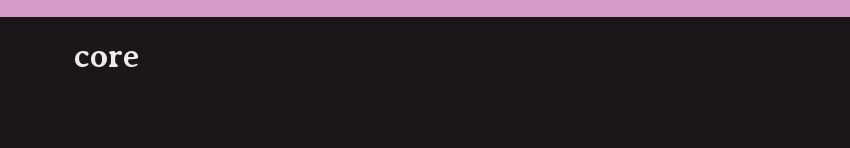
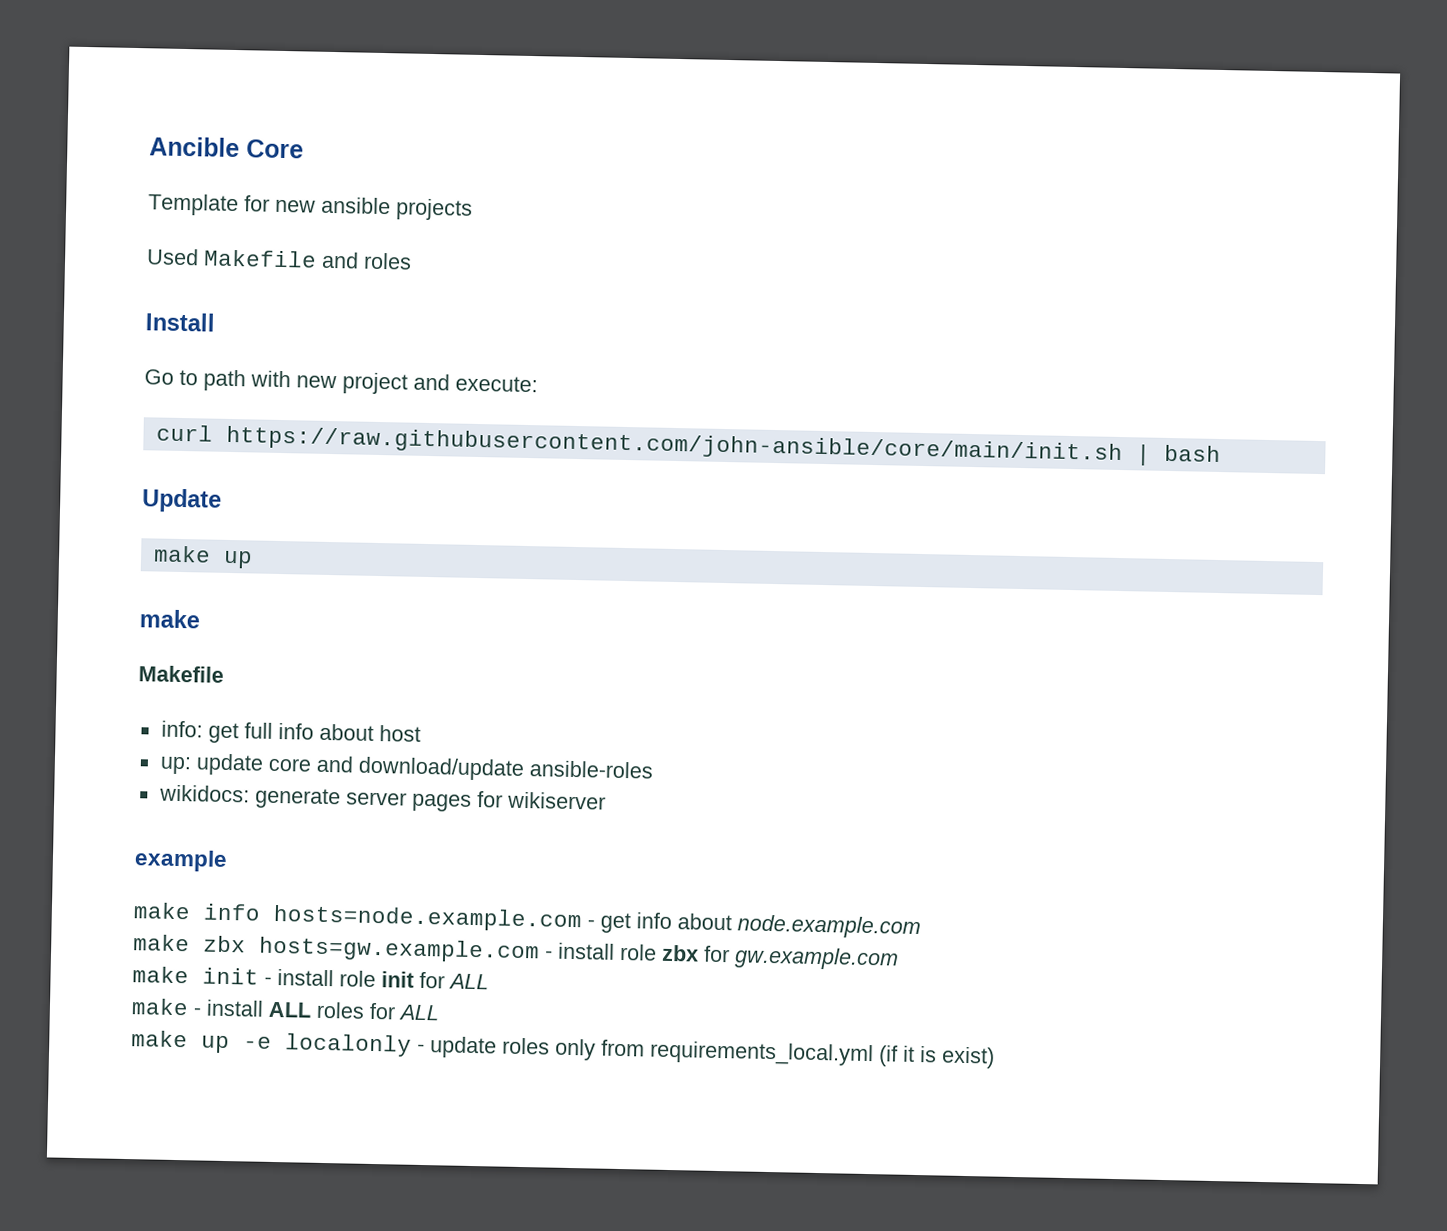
[74,51,139,67] core -> [149,136,304,159] [148,193,473,221] [146,248,412,270] [145,312,216,332] [144,369,538,395] [155,424,1221,466] [141,488,222,513] [152,545,253,569] [139,609,200,629] [138,665,224,683] [160,720,421,744] [159,753,654,781] [158,784,606,812] [134,849,228,872] [133,902,921,940] [133,934,899,971] [132,966,489,990] [131,998,440,1021] [131,1030,995,1069] Ancible Core // Template for new ansible projects // Used Makefile and roles // Install // Go to path with new project and execute: // curl https://raw.githubusercontent.com/john-ansible/core/main/init.sh | bash // Update // make up // make // Makefile // info: get full info about host // up: update core and download/update ansible-roles // wikidocs: generate server pages for wikiserver // example // make info hosts=node.example.com - get info about node.example.com // make zbx hosts=gw.example.com - install role zbx for gw.example.com // make init - install role init for ALL // make - install ALL roles for ALL // make up -e localonly - update roles only from requirements_local.yml (if it is exist)

